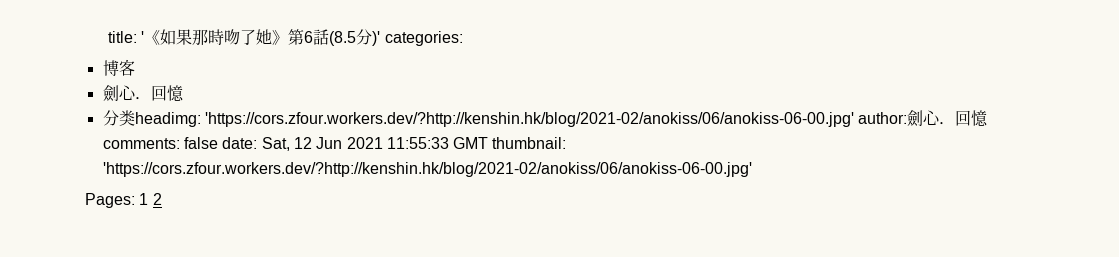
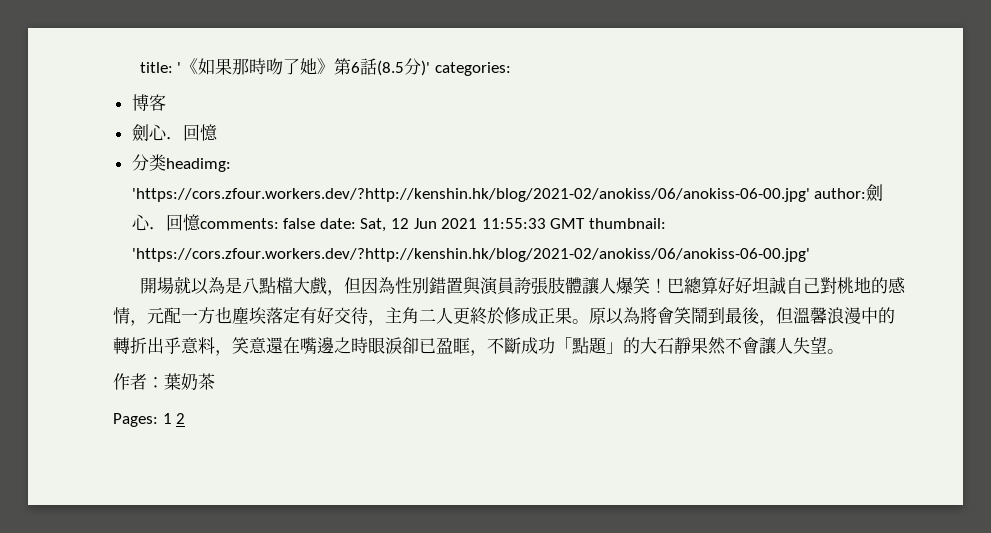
(752, 169) none -> [139,276,906,296] [113,307,895,326] [113,336,844,356] [113,373,215,391] // 開場就以為是八點檔大戲，但因為性別錯置與演員誇張肢體讓人爆笑！巴總算好好坦誠自己對桃地的感情，元配一方也塵埃落定有好交待，主角二人更終於修成正果。原以為將會笑鬧到最後，但溫馨浪漫中的轉折出乎意料，笑意還在嘴邊之時眼淚卻已盈眶，不斷成功「點題」的大石靜果然不會讓人失望。 // 作者：葉奶茶

